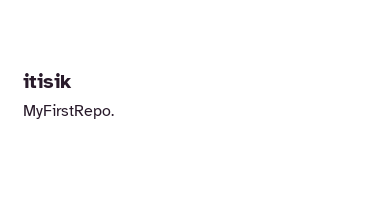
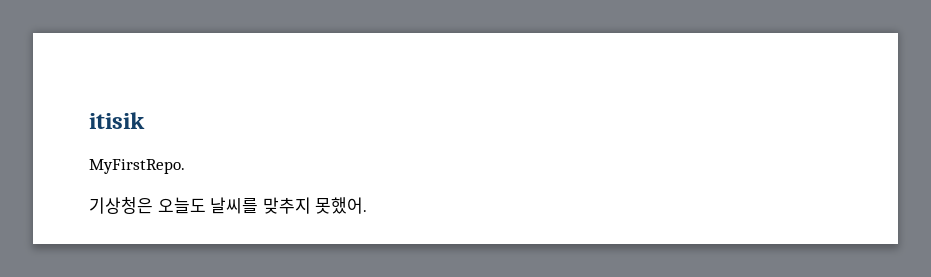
(114, 111) none -> [89,197,368,214] // 기상청은 오늘도 날씨를 맞추지 못했어.

